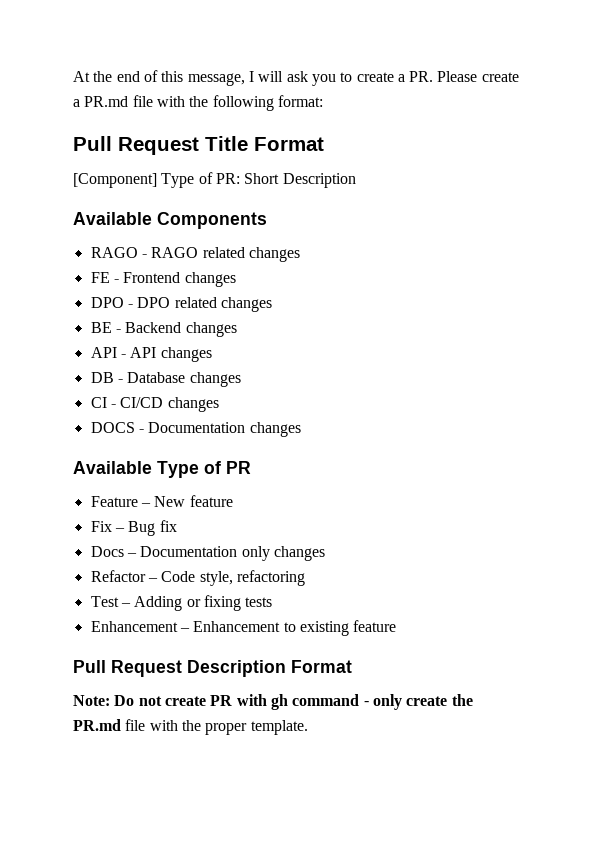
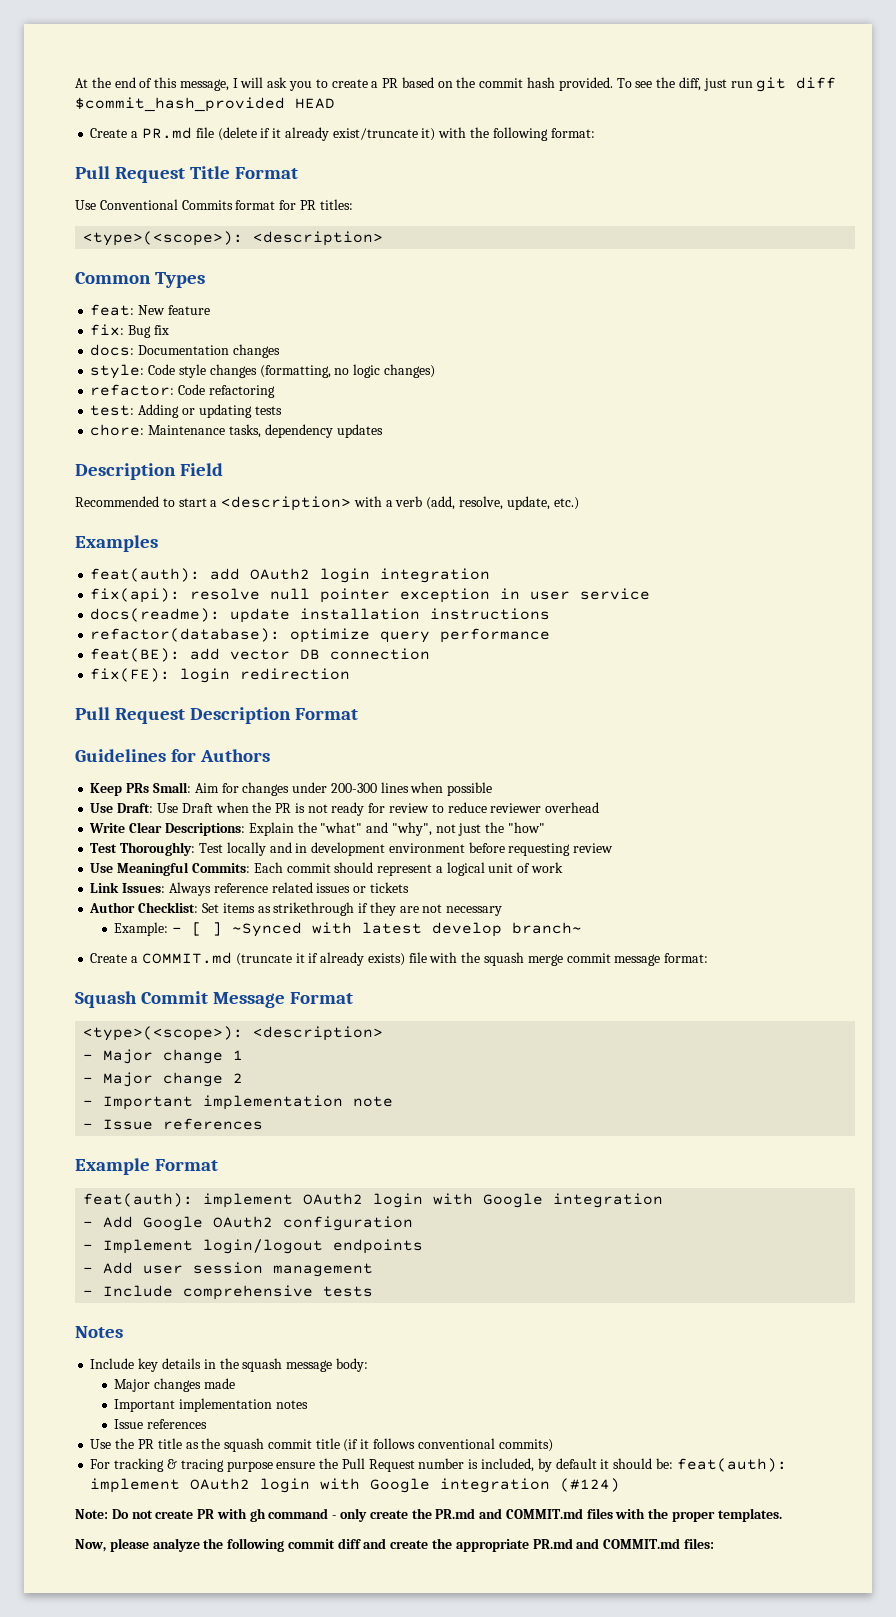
[409,71,519,82] [73,95,153,107] PR. Please create a PR.md file -> [382,77,837,92] [75,97,335,112] [90,127,436,141] PR based on the commit hash provided. To see the diff, just run git diff $commit_hash_provided HEAD // Create a PR.md file (delete if it already exist/truncate it)
[73,172,356,188] [73,212,267,229] [90,247,300,262] [90,272,236,287] [90,297,272,312] [90,322,237,337] [90,347,212,362] [90,372,241,387] [90,397,219,412] [90,422,301,437] [73,461,251,478] [90,495,233,507] [90,520,177,536] [90,546,325,561] [90,570,233,586] [Component] Type of PR: Short Description // Available Components // RAGO - RAGO related changes // FE - Frontend changes // DPO - DPO related changes // BE - Backend changes // API - API changes // DB - Database changes // CI - CI/CD changes // DOCS - Documentation changes // Available Type of PR // Feature – New feature // Fix – Bug fix // Docs – Documentation only changes // Refactor – Code style, -> [75,199,353,210] [83,231,384,246] [75,272,206,288] [90,304,210,316] [90,324,169,338] [90,344,280,358] [90,364,435,379] [90,384,206,396] Use Conventional Commits format for PR titles: // <type>(<scope>): <description> // Common Types // feat: New feature // fix: Bug fix // docs: Documentation changes // style: Code style changes (formatting, no logic changes) // refactor: Code
[90,596,131,607] Test – -> [90,405,135,416] test:
[203,595,273,611] [90,620,397,636] [73,660,352,677] fixing tests // Enhancement – Enhancement to existing feature // Pull Request Description Format -> [198,404,282,418] [90,424,383,438] [75,463,224,480] [75,496,579,511] [75,535,158,552] [90,568,491,583] [90,588,651,603] [90,608,551,623] [90,628,551,643] [90,648,431,662] [90,668,351,683] [75,707,359,724] [75,749,271,762] [90,782,493,796] [90,802,600,816] [89,822,545,836] [90,842,614,856] [90,862,563,876] [90,882,409,896] [89,902,503,916] [114,922,583,937] [90,952,709,966] [75,991,354,1008] [83,1026,384,1041] [83,1049,244,1064] [83,1072,244,1087] [83,1095,394,1110] [83,1118,264,1130] [75,1158,219,1175] [83,1193,664,1208] [83,1216,414,1231] [83,1239,424,1254] [83,1262,374,1277] [83,1285,374,1300] [75,1326,123,1338] [90,1358,368,1372] [114,1378,235,1392] [114,1398,308,1412] [114,1419,208,1429] [90,1438,553,1452] [90,1458,787,1472] [90,1478,621,1493] updating tests // chore: Maintenance tasks, dependency updates // Description Field // Recommended to start a <description> with a verb (add, resolve, update, etc.) // Examples // feat(auth): add OAuth2 login integration // fix(api): resolve null pointer exception in user service // docs(readme): update installation instructions // refactor(database): optimize query performance // feat(BE): add vector DB connection // fix(FE): login redirection // Pull Request Description Format // Guidelines for Authors // Keep PRs Small: Aim for changes under 200-300 lines when possible // Use Draft: Use Draft when the PR is not ready for review to reduce reviewer overhead // Write Clear Descriptions: Explain the "what" and "why", not just the "how" // Test Thoroughly: Test locally and in development environment before requesting review // Use Meaningful Commits: Each commit should represent a logical unit of work // Link Issues: Always reference related issues or tickets // Author Checklist: Set items as strikethrough if they are not necessary // Example: - [ ] ~Synced with latest develop branch~ // Create a COMMIT.md (truncate it if already exists) file with the squash merge commit message format: // Squash Commit Message Format // <type>(<scope>): <description> // - Major change 1 // - Major change 2 // - Important implementation note // - Issue references // Example Format // feat(auth): implement OAuth2 login with Google integration // - Add Google OAuth2 configuration // - Implement login/logout endpoints // - Add user session management // - Include comprehensive tests // Notes // Include key details in the squash message body: // Major changes made // Important implementation notes // Issue references // Use the PR title as the squash commit title (if it follows conventional commits) // For tracking & tracing purpose ensure the Pull Request number is included, by default it should be: feat(auth): implement OAuth2 login with Google integration (#124)
[125,719,308,735] file with the proper template. -> [479,1508,782,1522] [75,1538,714,1552] and COMMIT.md files with the proper templates. // Now, please analyze the following commit diff and create the appropriate PR.md and COMMIT.md files:

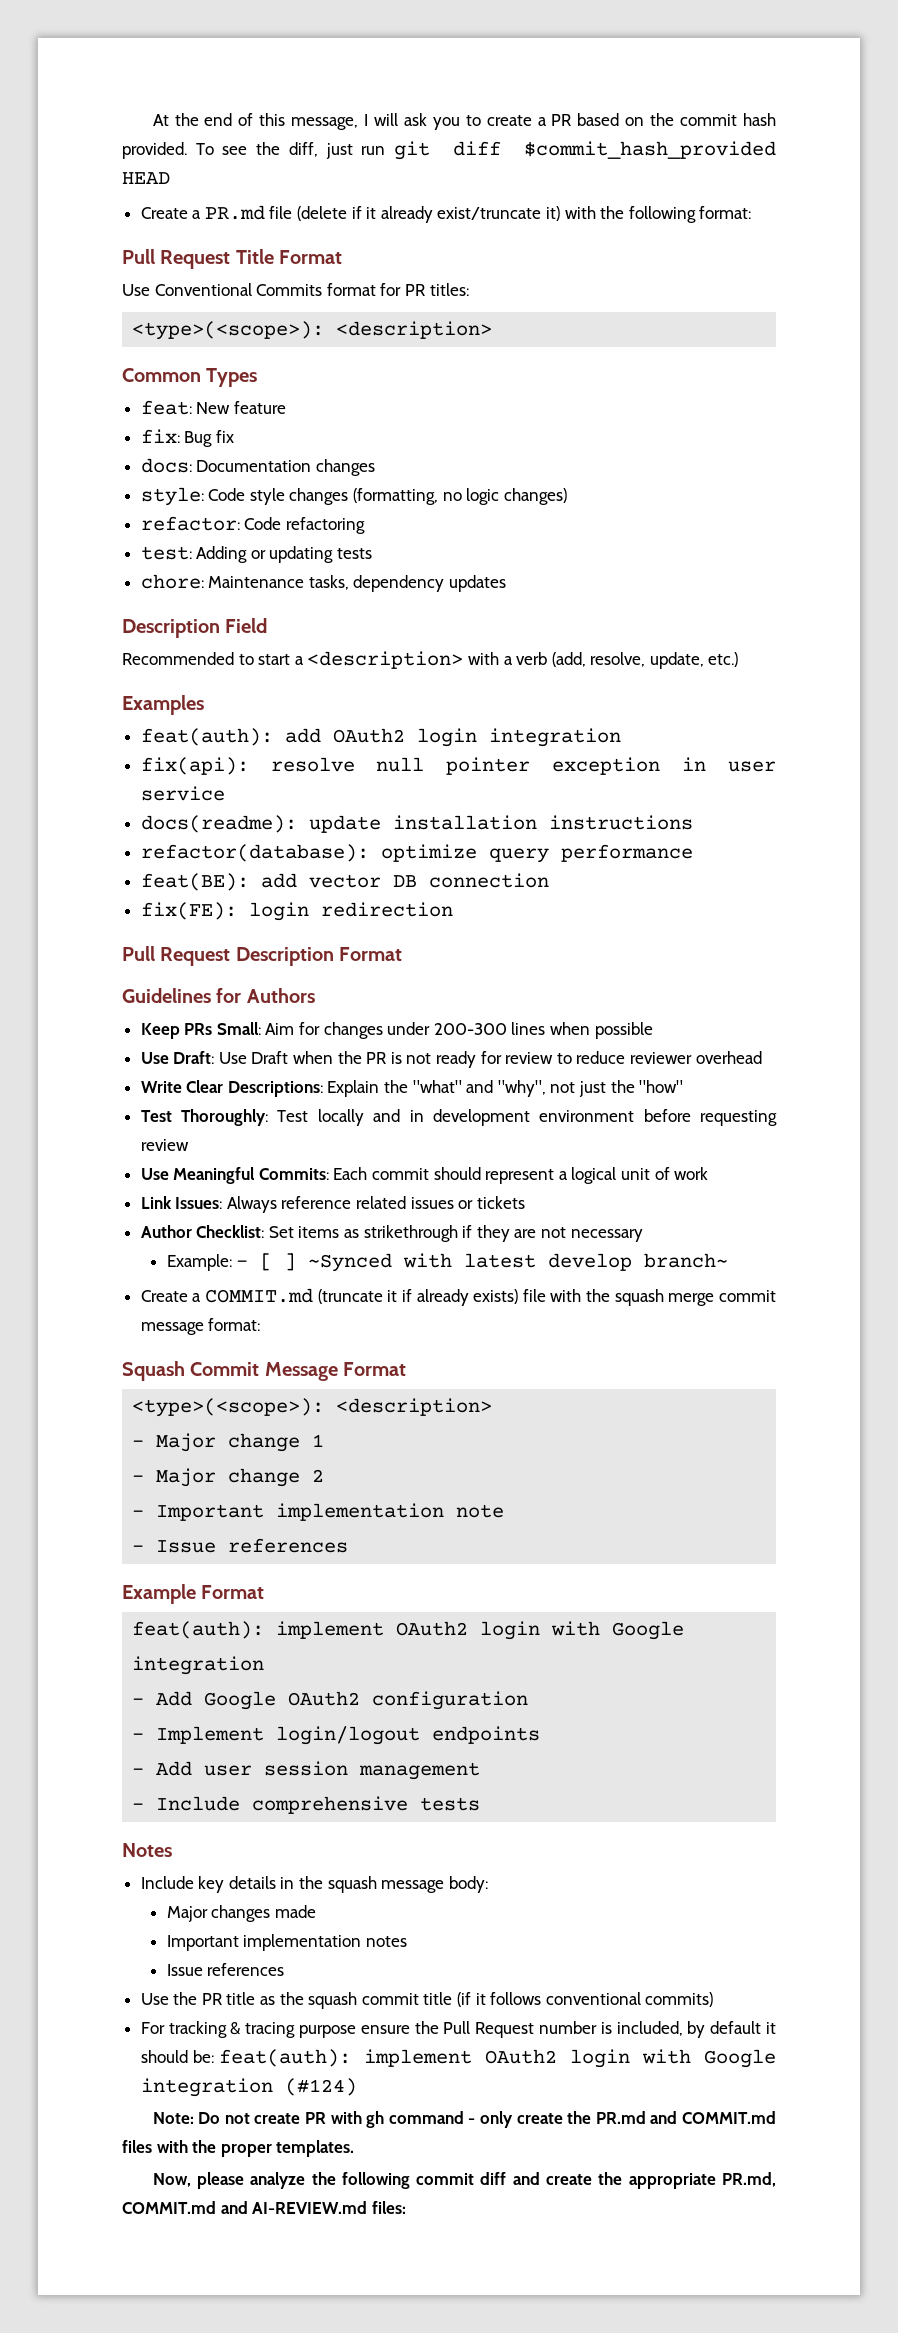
[532,1538,681,1549] PR.md and COMMIT.md -> [722,2172,776,2187] [122,2201,368,2214] PR.md, COMMIT.md and AI-REVIEW.md

